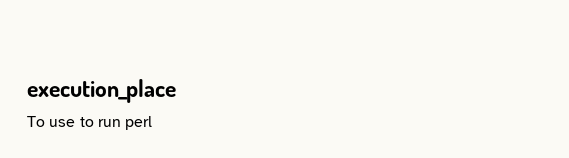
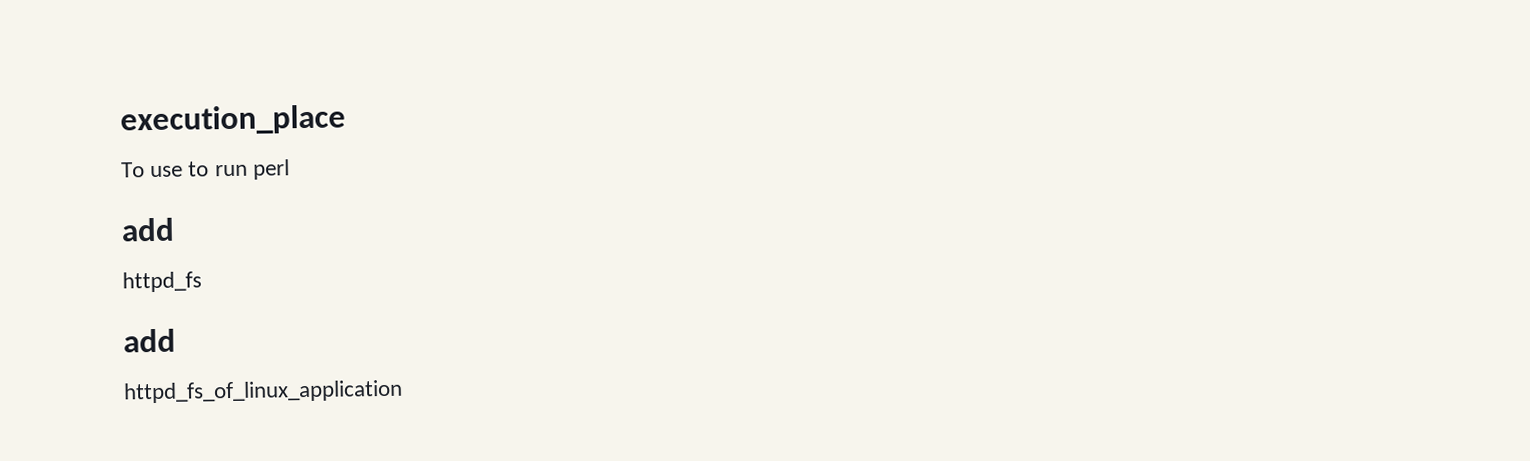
(153, 123) none -> [121,217,175,242] [122,271,202,293] [123,328,176,353] [123,379,403,404] // add // httpd_fs // add // httpd_fs_of_linux_application

